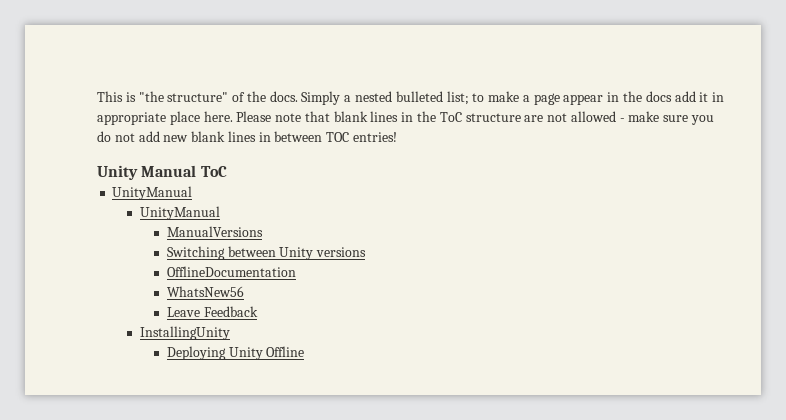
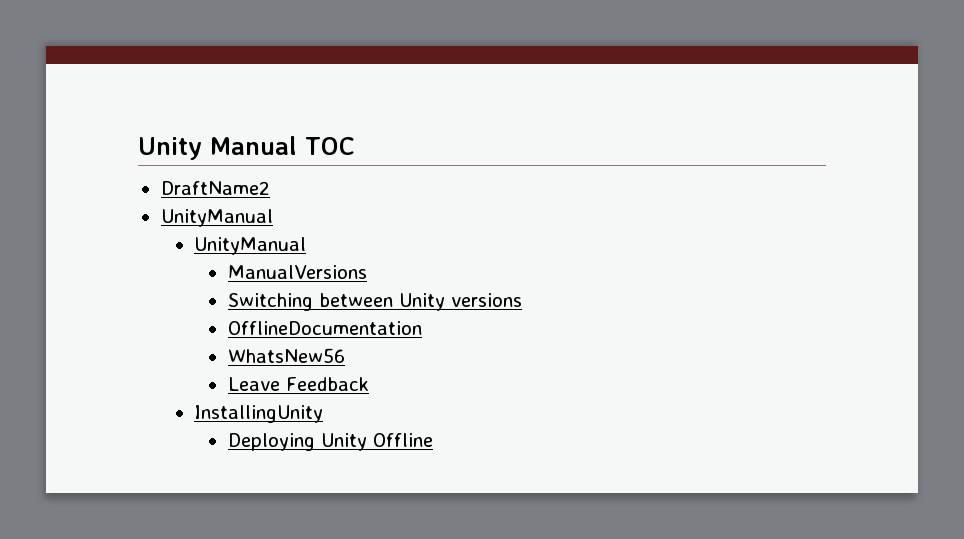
[97,91,725,105] [97,111,715,125] [97,131,398,142] [97,165,227,180] This is "the structure" of the docs. Simply a nested bulleted list; to make a page appear in the docs add it in appropriate place here. Please note that blank lines in the ToC structure are not allowed - make sure you do not add new blank lines in between TOC entries! // Unity Manual ToC -> [138,136,355,160] [160,181,270,195] Unity Manual TOC // DraftName2

